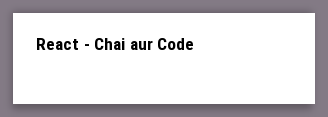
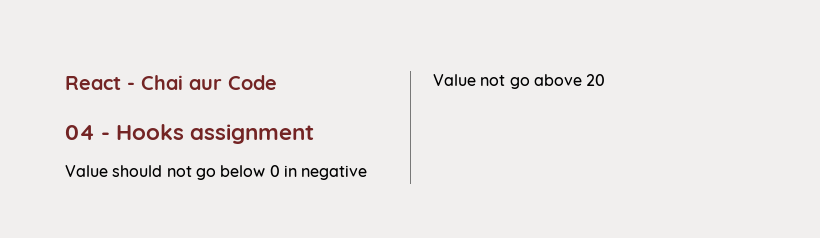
(195, 44) none -> [65,124,315,144] [65,165,368,180] [433,74,606,89] // 04 - Hooks assignment // Value should not go below 0 in negative Value not go above 20

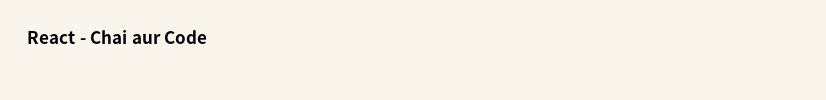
[65,124,315,144] [65,165,368,180] [433,74,606,89] // 04 - Hooks assignment // Value should not go below 0 in negative Value not go above 20 -> (208, 37) none

